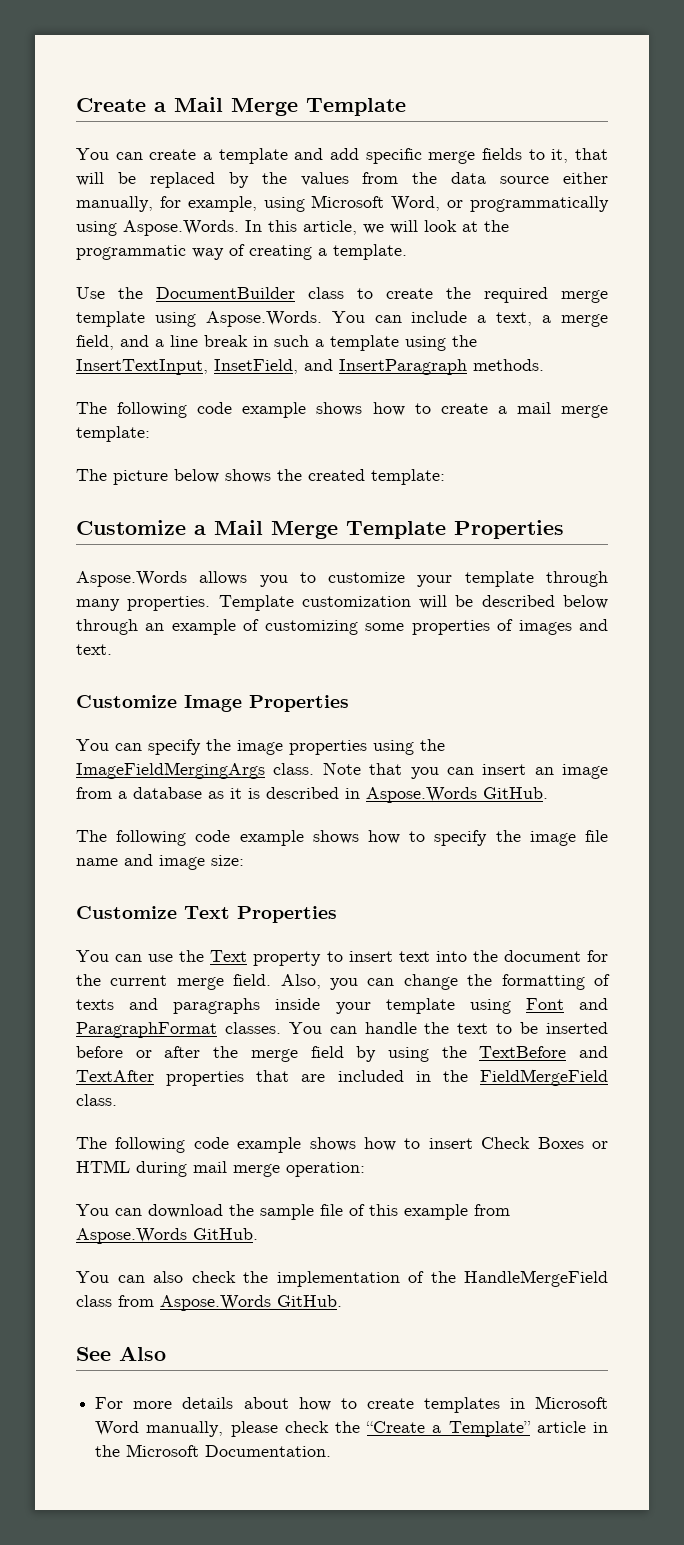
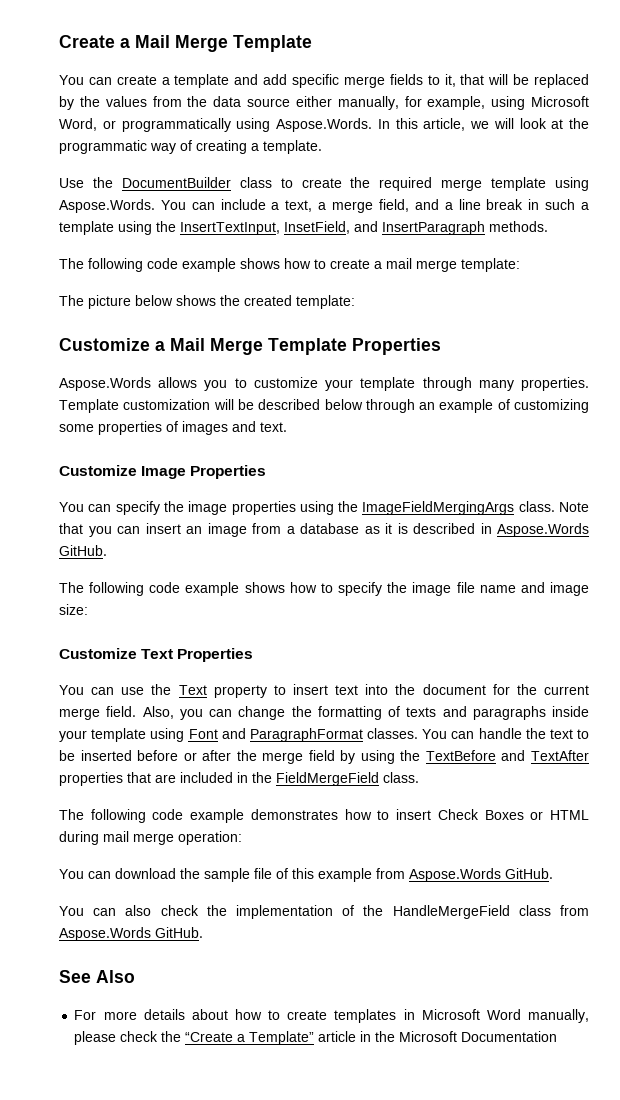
[309,1137,356,1151] shows -> [250,809,338,820] demonstrates
[205,1445,332,1457] Documentation. -> [461,1031,558,1042] Documentation

